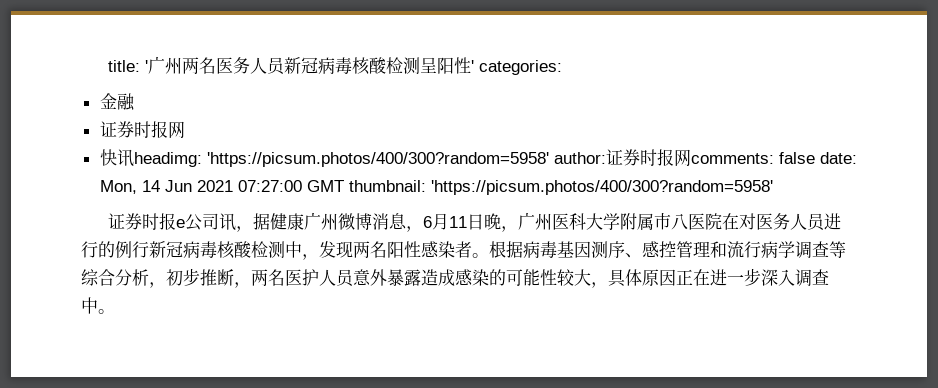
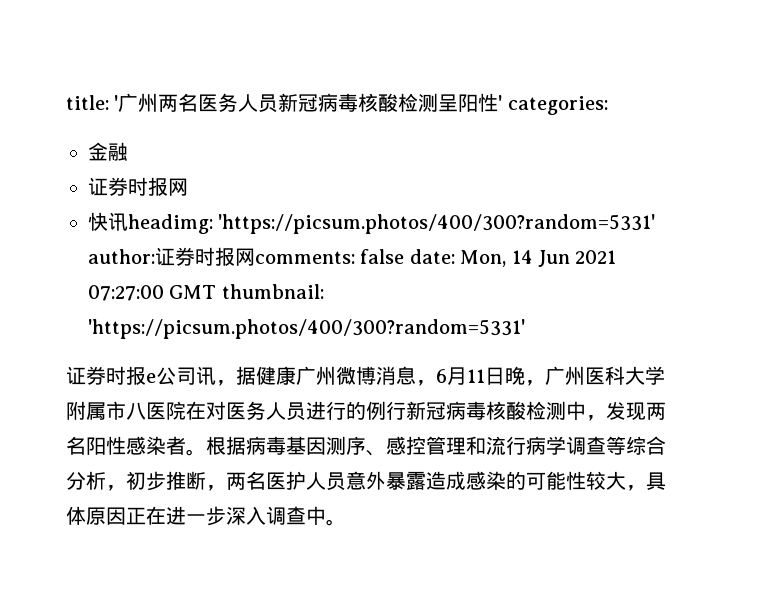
[206,152,549,167] 'https://picsum.photos/400/300?random=5958' -> [218,214,656,234] 'https://picsum.photos/400/300?random=5331'
[430,180,773,195] 'https://picsum.photos/400/300?random=5958' -> [88,319,525,339] 'https://picsum.photos/400/300?random=5331'

